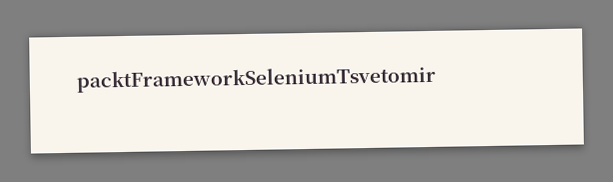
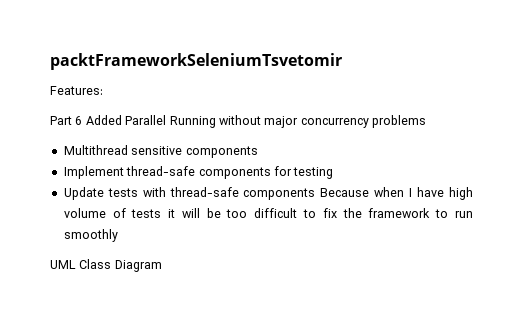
(436, 79) none -> [50,86,103,95] [50,115,426,128] [63,145,258,158] [63,166,334,179] [63,187,474,200] [63,208,474,218] [63,229,118,242] [50,259,162,272] // Features: // Part 6 Added Parallel Running without major concurrency problems // Multithread sensitive components // Implement thread-safe components for testing // Update tests with thread-safe components Because when I have high volume of tests it will be too difficult to fix the framework to run smoothly // UML Class Diagram

